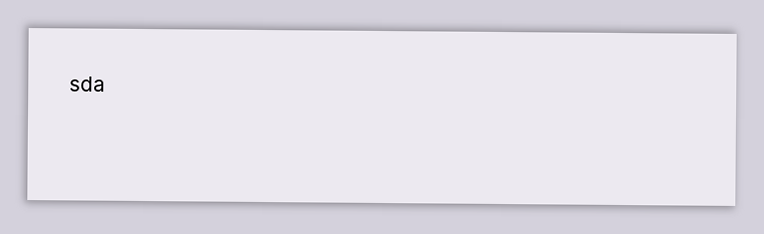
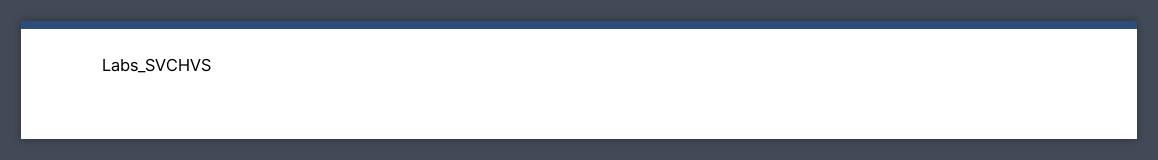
[69,76,106,92] sda -> [102,58,211,73] Labs_SVCHVS

